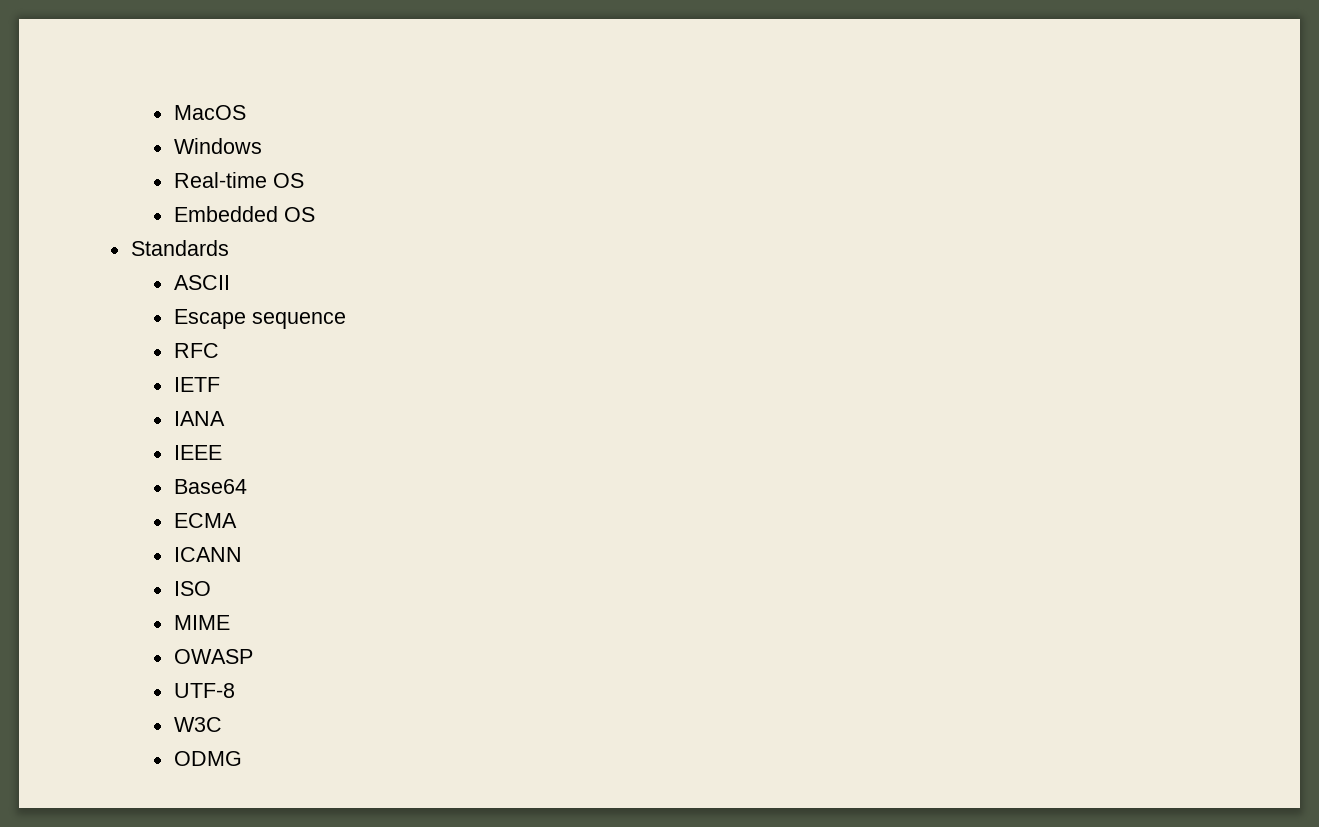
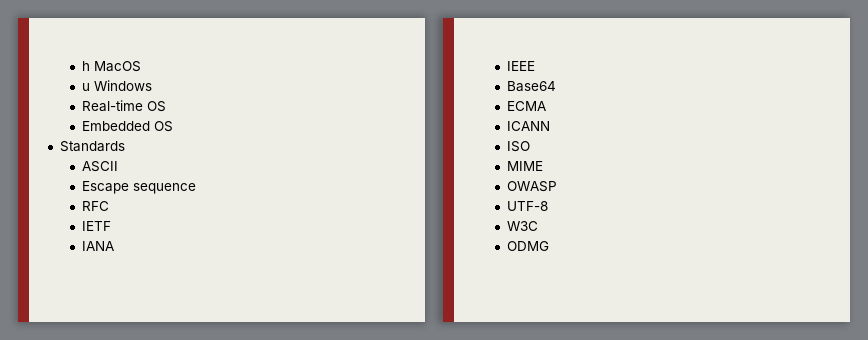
(173, 112) none -> [82,61,91,71] h
(246, 112) none -> [82,83,91,91] u

